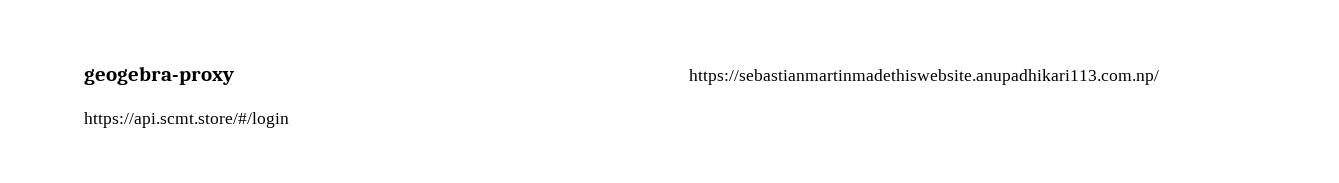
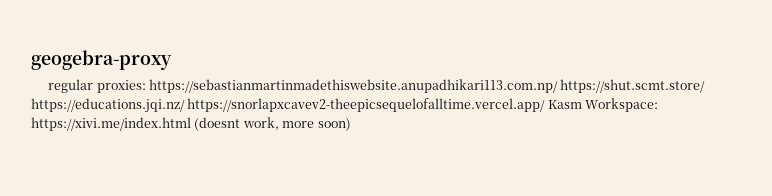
[84,112,289,128] [689,69,1159,85] https://api.scmt.store/#/login https://sebastianmartinmadethiswebsite.anupadhikari113.com.np/ -> [48,79,706,93] [31,98,659,113] [31,117,351,131] regular proxies: https://sebastianmartinmadethiswebsite.anupadhikari113.com.np/ https://shut.scmt.store/ https://educations.jqi.nz/ https://snorlapxcavev2-theepicsequelofalltime.vercel.app/ Kasm Workspace: https://xivi.me/index.html (doesnt work, more soon)

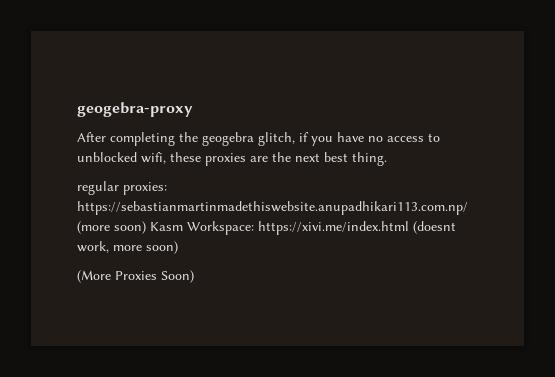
(172, 60) none -> [77,132,440,146] [77,152,387,166] // After completing the geogebra glitch, if you have no access to unblocked wifi, these proxies are the next best thing.
[560,79,706,93] [31,98,546,113] https://shut.scmt.store/ https://educations.jqi.nz/ https://snorlapxcavev2-theepicsequelofalltime.vercel.app/ -> [77,221,146,234] (more soon)
(351, 124) none -> [77,270,194,283] // (More Proxies Soon)

